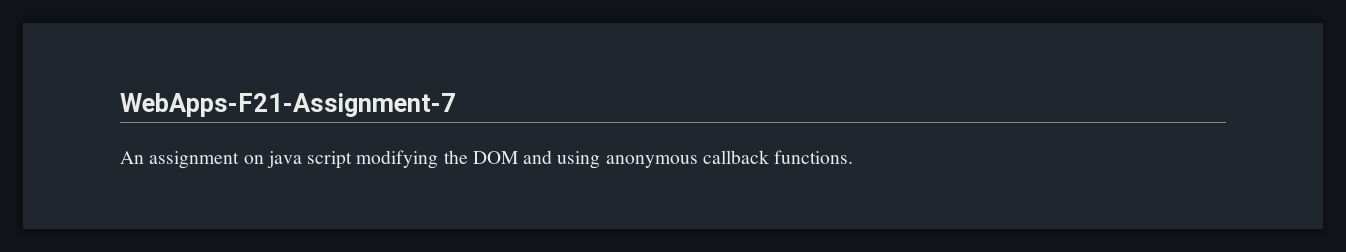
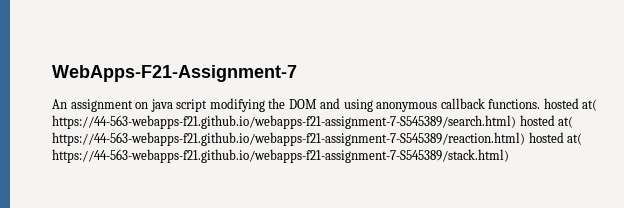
(854, 157) none -> [543,98,598,111] [52,115,574,129] [52,132,583,146] [52,149,509,163] hosted at( https://44-563-webapps-f21.github.io/webapps-f21-assignment-7-S545389/search.html) hosted at( https://44-563-webapps-f21.github.io/webapps-f21-assignment-7-S545389/reaction.html) hosted at( https://44-563-webapps-f21.github.io/webapps-f21-assignment-7-S545389/stack.html)

